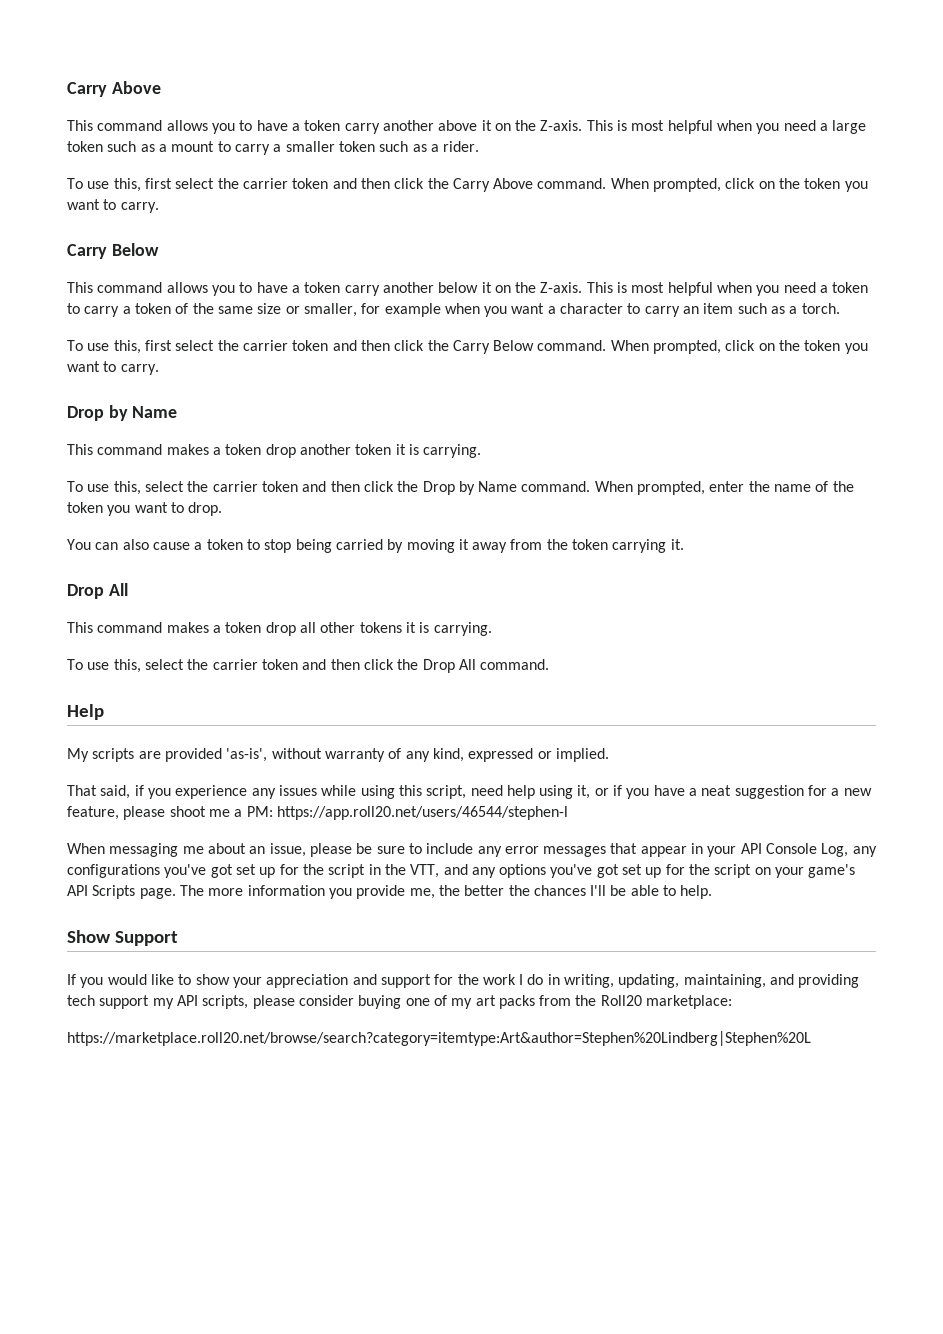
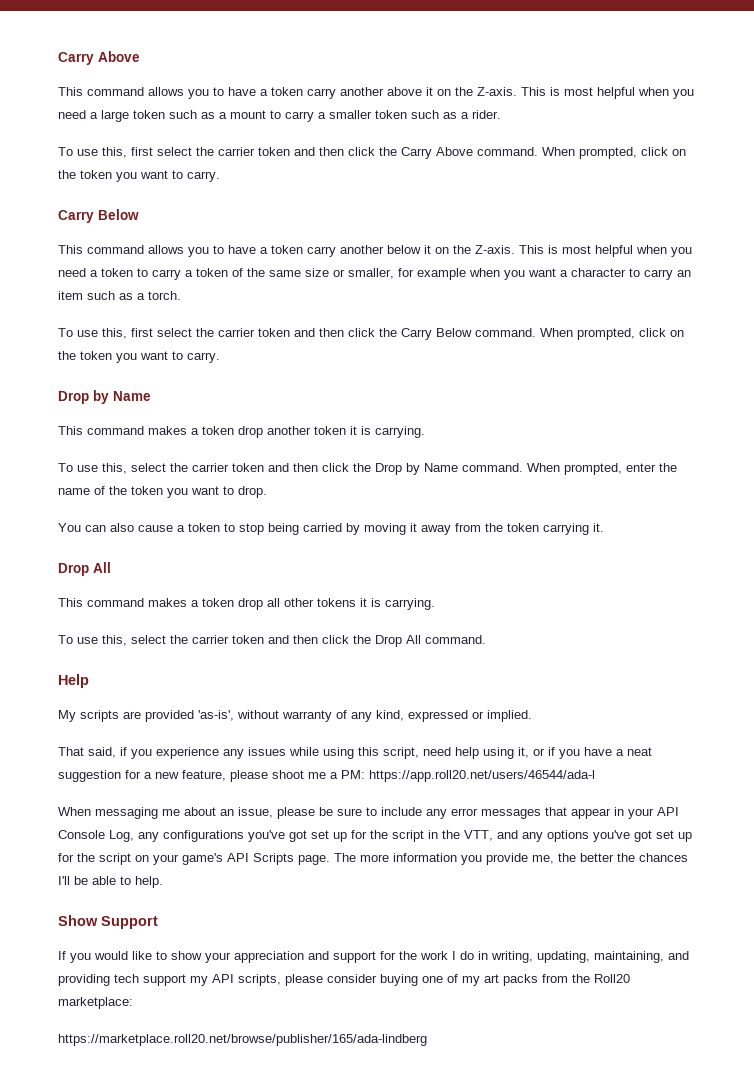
[276,806,568,820] https://app.roll20.net/users/46544/stephen-l -> [369,770,595,782] https://app.roll20.net/users/46544/ada-l
[67,1031,811,1046] https://marketplace.roll20.net/browse/search?category=itemtype:Art&author=Stephen%20Lindberg|Stephen%20L -> [58,1034,427,1046] https://marketplace.roll20.net/browse/publisher/165/ada-lindberg

